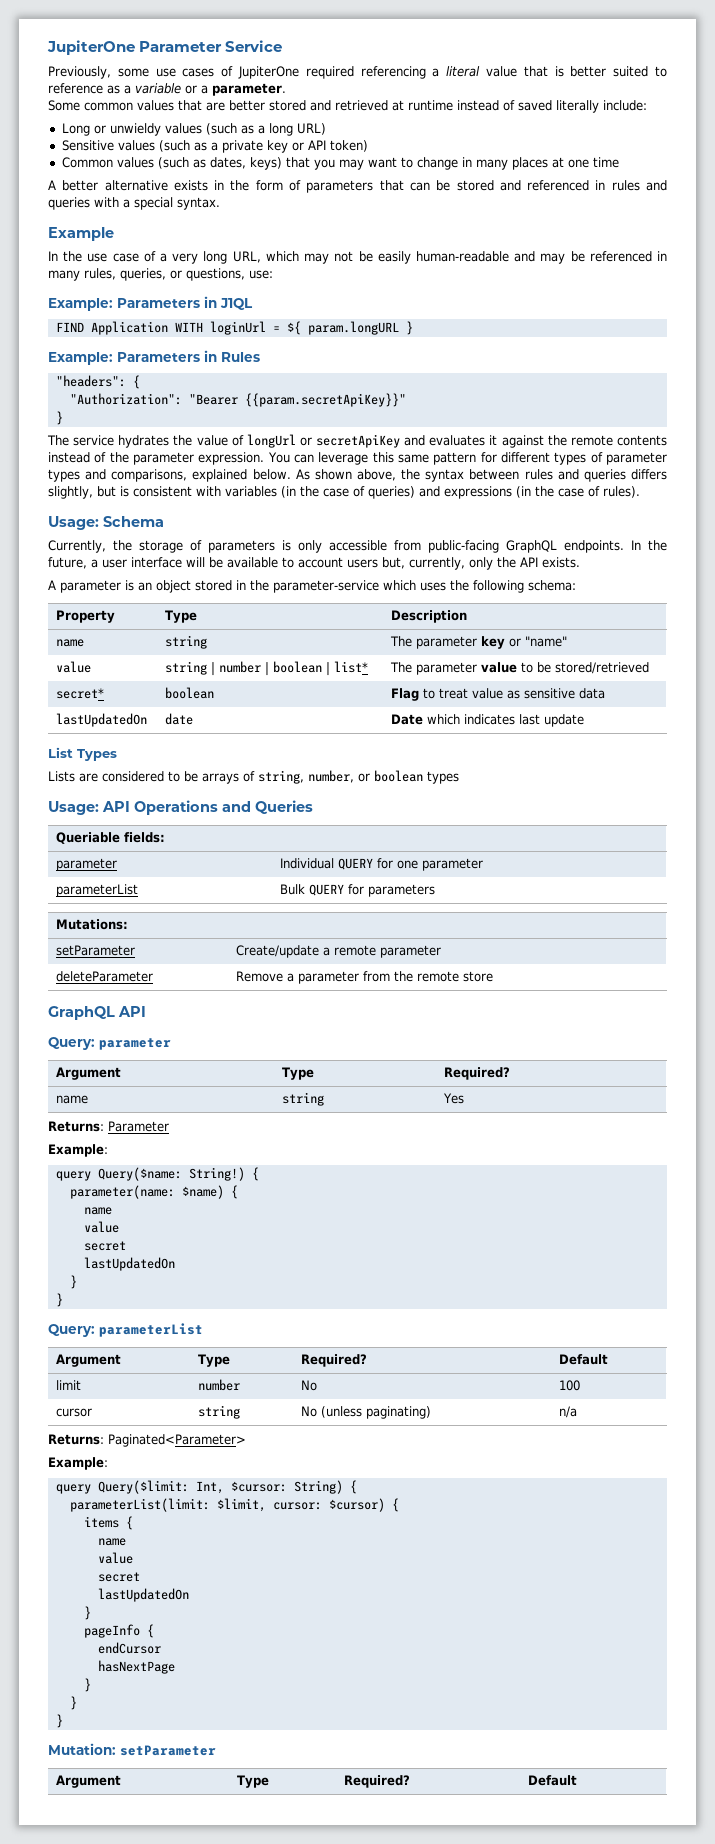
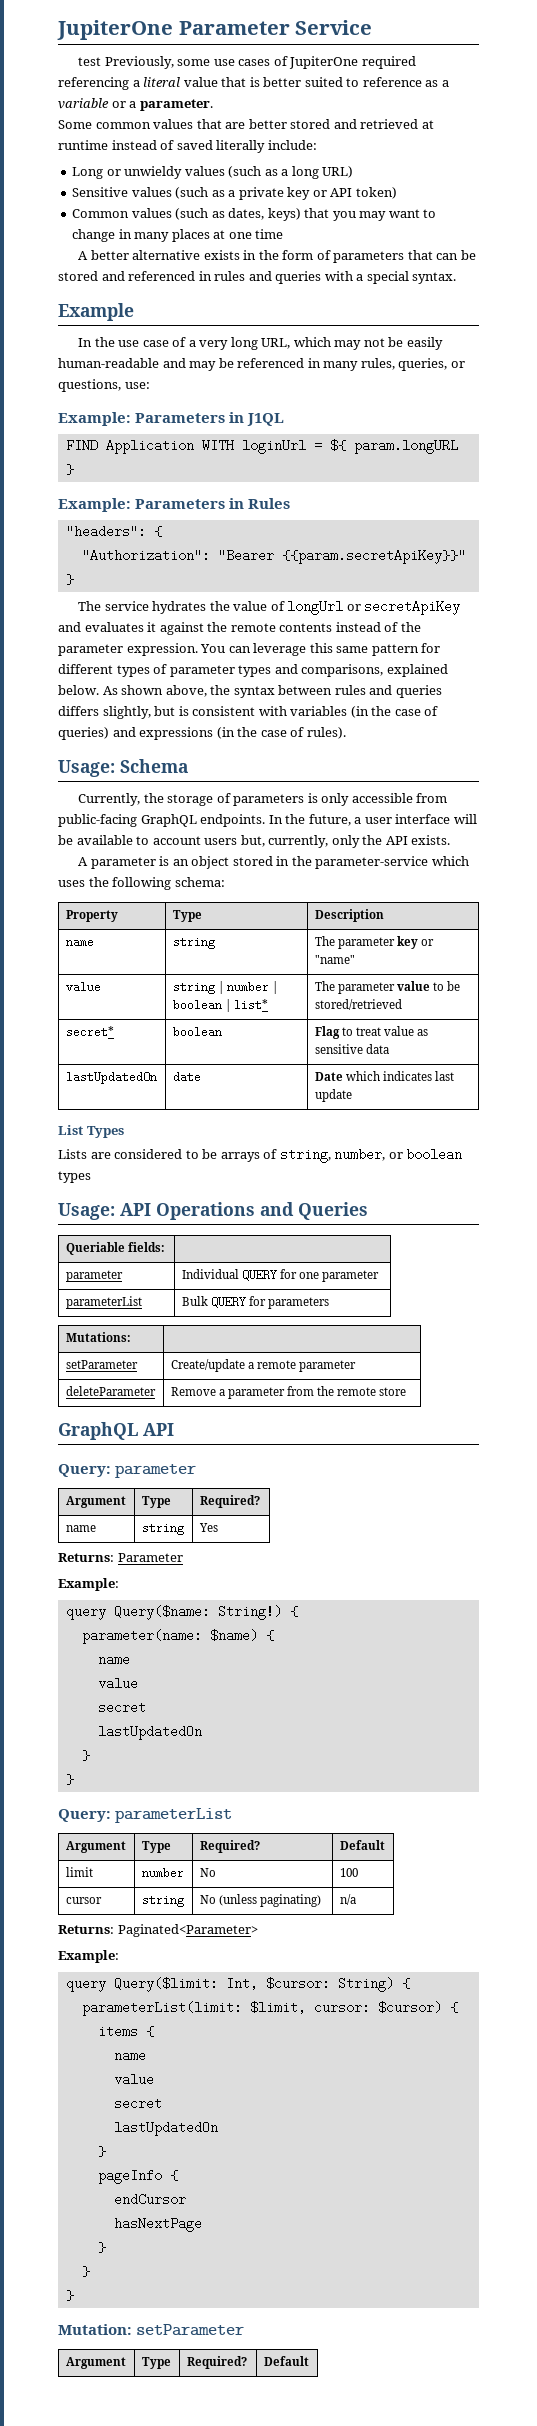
(283, 46) none -> [78,57,102,66] test

